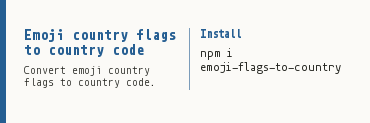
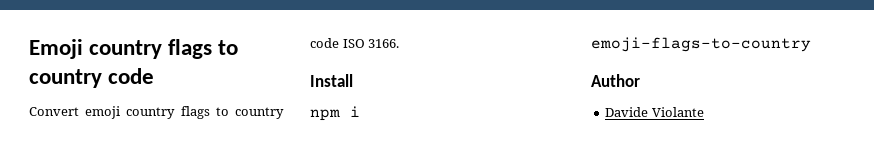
[126,78,156,86] code. -> [310,38,400,48] code ISO 3166.
(341, 68) none -> [591,74,640,87] [605,107,704,117] // Author // Davide Violante

